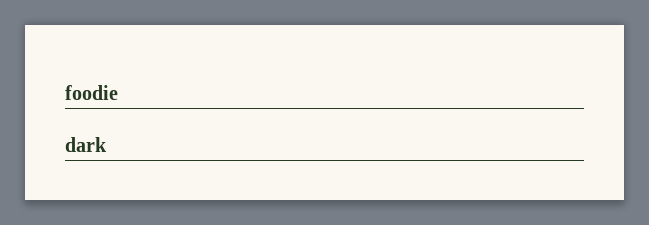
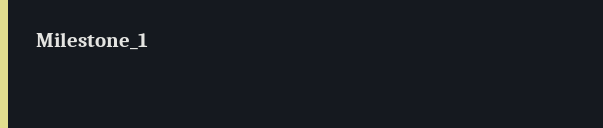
[65,85,118,100] [65,137,107,152] foodie // dark -> [36,32,148,50] Milestone_1

